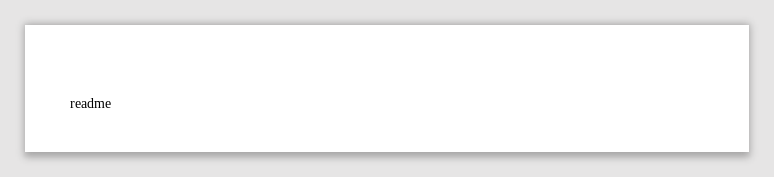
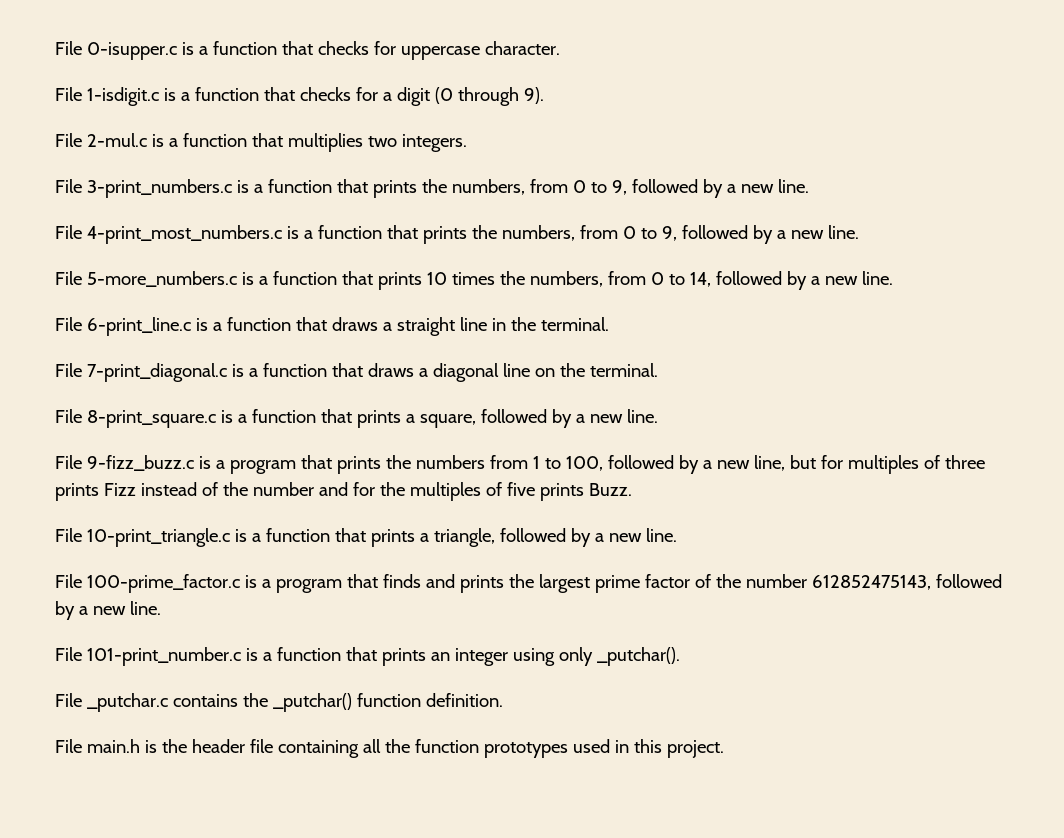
[70,98,111,108] readme -> [55,41,560,60] [55,87,544,106] [55,133,467,152] [55,179,809,198] [55,225,859,244] [55,271,893,290] [55,317,609,336] [55,363,658,382] [55,409,658,428] [55,455,985,474] [55,482,632,501] [55,528,677,547] [55,574,1002,593] [55,601,161,620] [55,647,680,666] [55,693,503,712] [55,739,724,758] File 0-isupper.c is a function that checks for uppercase character. // File 1-isdigit.c is a function that checks for a digit (0 through 9). // File 2-mul.c is a function that multiplies two integers. // File 3-print_numbers.c is a function that prints the numbers, from 0 to 9, followed by a new line. // File 4-print_most_numbers.c is a function that prints the numbers, from 0 to 9, followed by a new line. // File 5-more_numbers.c is a function that prints 10 times the numbers, from 0 to 14, followed by a new line. // File 6-print_line.c is a function that draws a straight line in the terminal. // File 7-print_diagonal.c is a function that draws a diagonal line on the terminal. // File 8-print_square.c is a function that prints a square, followed by a new line. // File 9-fizz_buzz.c is a program that prints the numbers from 1 to 100, followed by a new line, but for multiples of three prints Fizz instead of the number and for the multiples of five prints Buzz. // File 10-print_triangle.c is a function that prints a triangle, followed by a new line. // File 100-prime_factor.c is a program that finds and prints the largest prime factor of the number 612852475143, followed by a new line. // File 101-print_number.c is a function that prints an integer using only _putchar(). // File _putchar.c contains the _putchar() function definition. // File main.h is the header file containing all the function prototypes used in this project.

